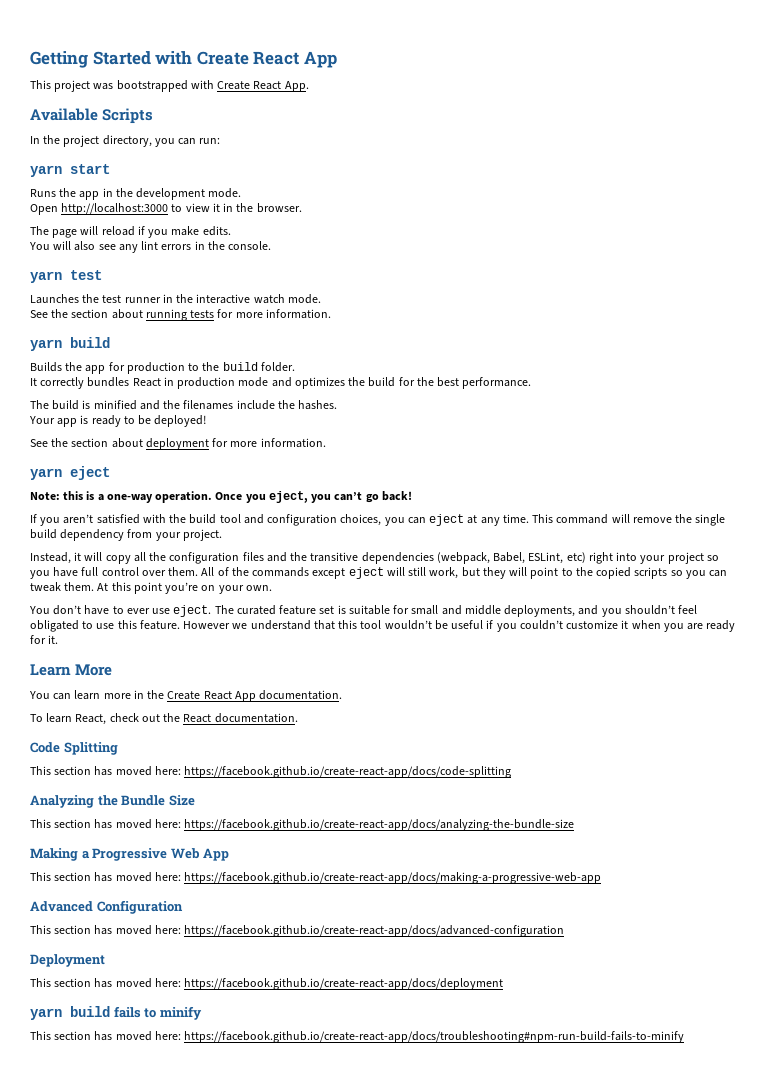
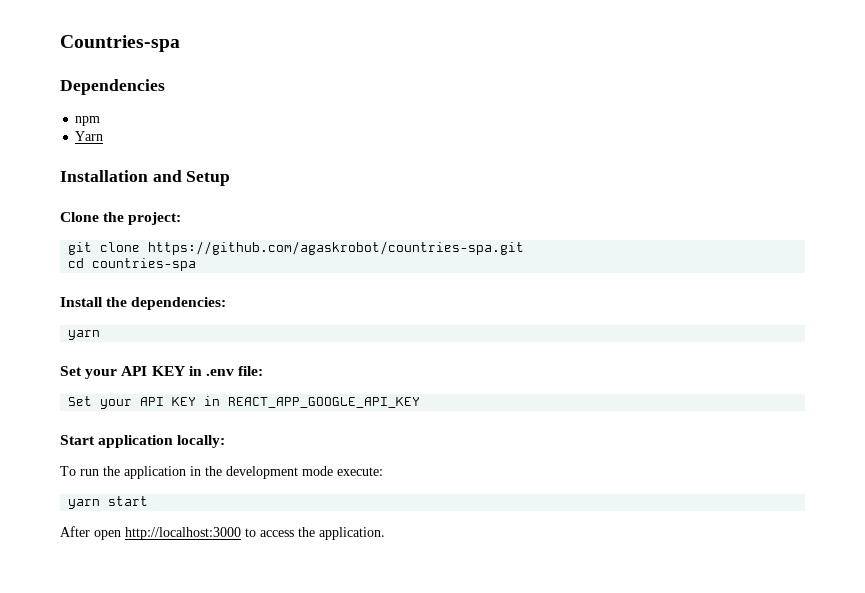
[30,51,337,68] [30,80,309,92] [30,108,154,124] [30,135,221,147] [30,164,110,177] [30,188,242,200] [30,203,302,215] [30,226,231,238] [29,241,272,253] [30,270,102,283] [30,294,321,304] [30,309,331,321] [30,337,110,351] [30,362,295,374] [30,377,532,389] [30,400,338,410] [29,415,207,427] [30,438,326,450] [30,466,110,480] [30,491,412,503] [30,514,726,526] [30,529,222,541] [30,552,719,564] [30,567,728,579] [30,582,272,594] [29,605,698,617] [30,620,736,632] [30,635,59,644] [30,664,113,676] [29,690,343,702] [30,713,298,725] [30,742,118,755] [30,766,512,778] [30,795,195,808] [30,819,575,831] [30,848,230,861] [30,872,602,884] [30,900,183,914] [30,925,565,937] [30,954,105,967] [30,978,504,990] [30,1006,202,1020] [30,1031,685,1043] Getting Started with Create React App // This project was bootstrapped with Create React App. // Available Scripts // In the project directory, you can run: // yarn start // Runs the app in the development mode. // Open http://localhost:3000 to view it in the browser. // The page will reload if you make edits. // You will also see any lint errors in the console. // yarn test // Launches the test runner in the interactive watch mode. // See the section about running tests for more information. // yarn build // Builds the app for production to the build folder. // It correctly bundles React in production mode and optimizes the build for the best performance. // The build is minified and the filenames include the hashes. // Your app is ready to be deployed! // See the section about deployment for more information. // yarn eject // Note: this is a one-way operation. Once you eject, you can’t go back! // If you aren’t satisfied with the build tool and configuration choices, you can eject at any time. This command will remove the single build dependency from your project. // Instead, it will copy all the configuration files and the transitive dependencies (webpack, Babel, ESLint, etc) right into your project so you have full control over them. All of the commands except eject will still work, but they will point to the copied scripts so you can tweak them. At this point you’re on your own. // You don’t have to ever use eject. The curated feature set is suitable for small and middle deployments, and you shouldn’t feel obligated to use this feature. However we understand that this tool wouldn’t be useful if you couldn’t customize it when you are ready for it. // Learn More // You can learn more in the Create React App documentation. // To learn React, check out the React documentation. // Code Splitting // This section has moved here: https://facebook.github.io/create-react-app/docs/code-splitting // Analyzing the Bundle Size // This section has moved here: https://facebook.github.io/create-react-app/docs/analyzing-the-bundle-size // Making a Progressive Web App // This section has moved here: https://facebook.github.io/create-react-app/docs/making-a-progressive-web-app // Advanced Configuration // This section has moved here: https://facebook.github.io/create-react-app/docs/advanced-configuration // Deployment // This section has moved here: https://facebook.github.io/create-react-app/docs/deployment // yarn build fails to minify // This section has moved here: https://facebook.github.io/create-react-app/docs/troubleshooting#npm-run-build-fails-to-minify -> [60,35,180,52] [60,79,165,95] [75,116,101,126] [75,131,104,141] [60,170,231,186] [60,212,182,225] [68,241,525,255] [68,258,197,271] [60,297,227,310] [68,330,101,340] [60,366,264,379] [68,396,421,409] [60,435,226,448] [60,466,383,479] [68,496,149,509] [60,526,385,540] Countries-spa // Dependencies // npm // Yarn // Installation and Setup // Clone the project: // git clone https://github.com/agaskrobot/countries-spa.git // cd countries-spa // Install the dependencies: // yarn // Set your API KEY in .env file: // Set your API KEY in REACT_APP_GOOGLE_API_KEY // Start application locally: // To run the application in the development mode execute: // yarn start // After open http://localhost:3000 to access the application.

